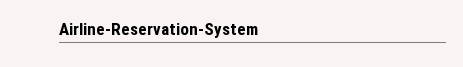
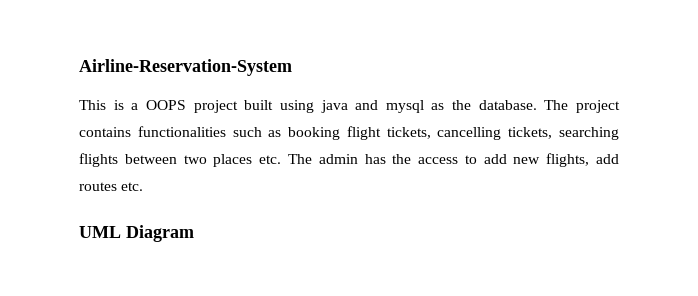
(258, 30) none -> [79,100,621,113] [79,126,619,140] [79,153,619,167] [79,182,144,191] [79,225,194,242] // This is a OOPS project built using java and mysql as the database. The project contains functionalities such as booking flight tickets, cancelling tickets, searching flights between two places etc. The admin has the access to add new flights, add routes etc. // UML Diagram

